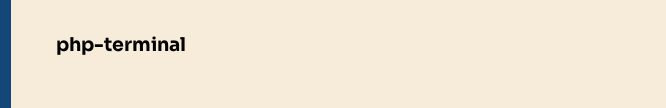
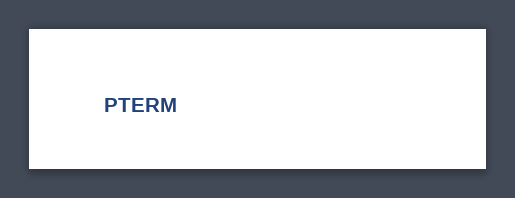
[56,36,186,55] php-terminal -> [104,98,177,112] PTERM

